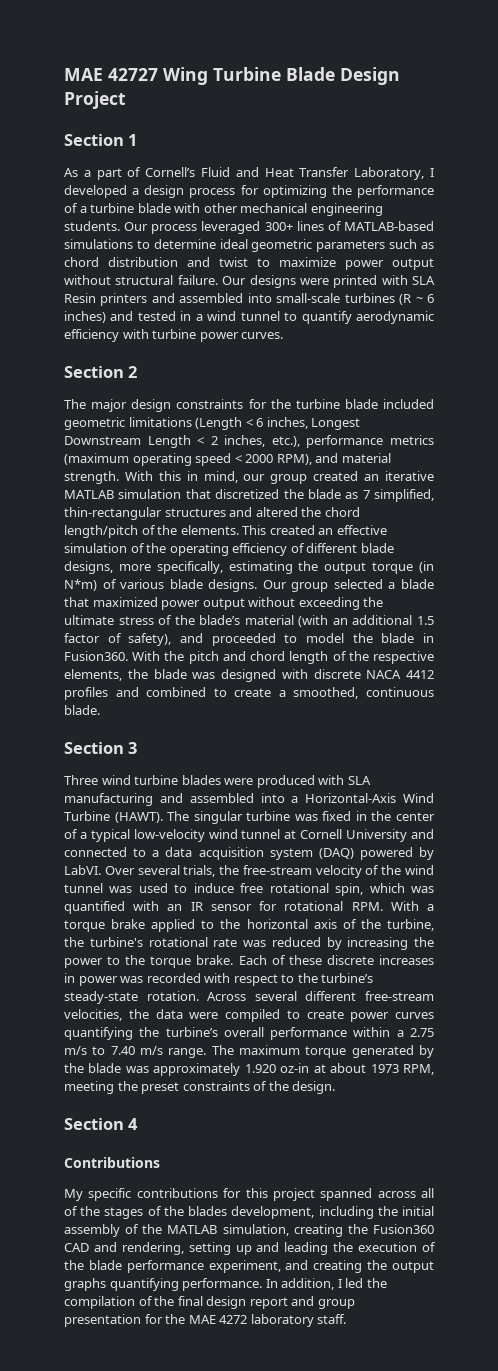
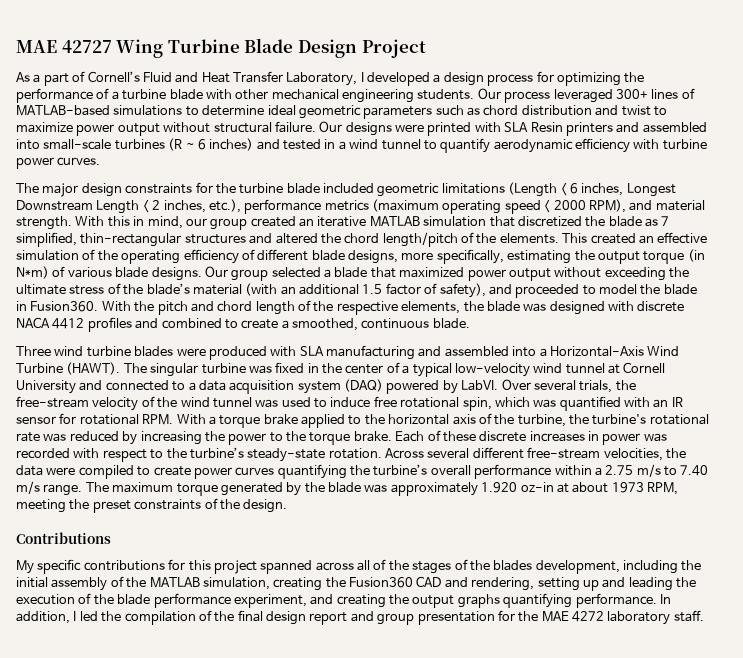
[64,134,138,146] // Section 1 -> (426, 48) none
[64,366,138,378] // Section 2 -> (101, 161) none
[64,742,138,754] // Section 3 -> (470, 323) none
[64,1118,139,1130] // Section 4 -> (288, 506) none

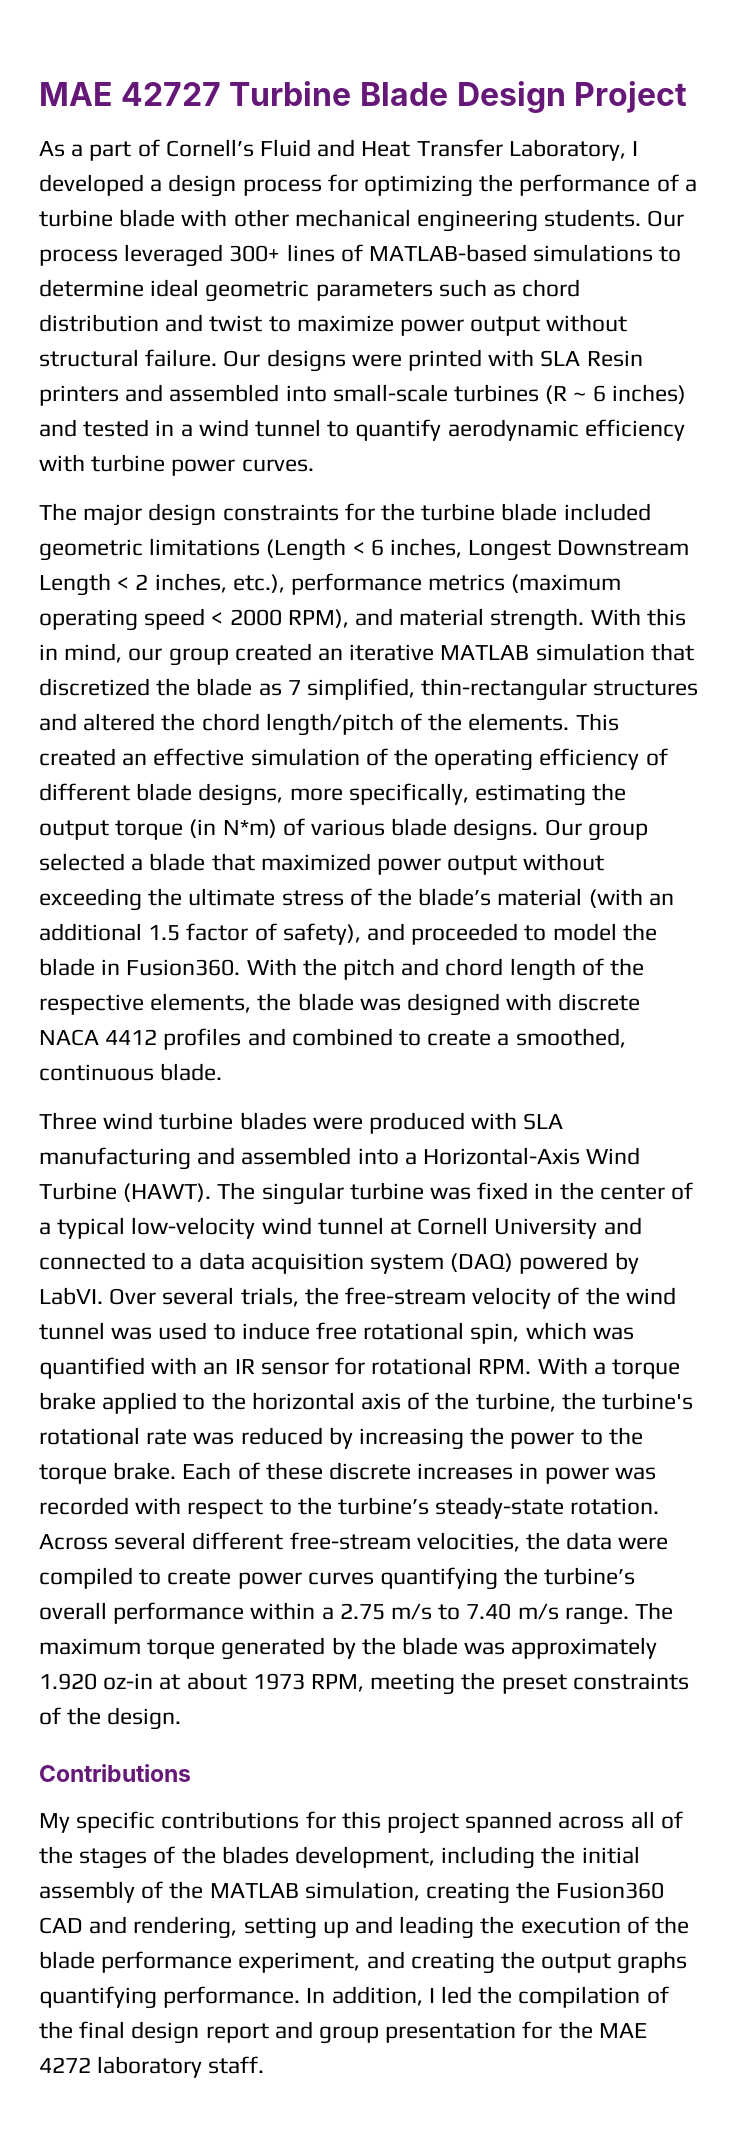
[116,39,164,58] Wing -> (221, 94) none

